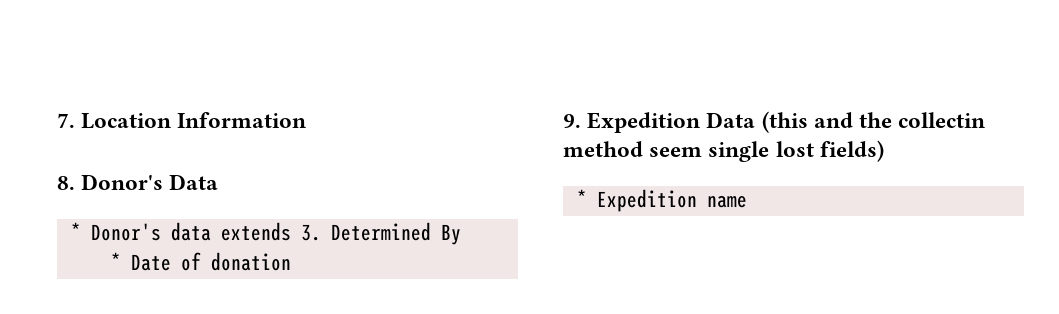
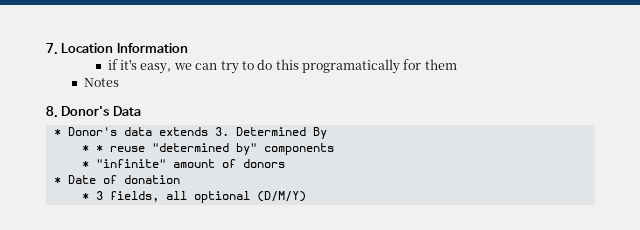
(307, 120) none -> [107,59,457,74] [83,78,119,87] // if it's easy, we can try to do this programatically for them // Notes
[130,252,291,271] [563,111,986,133] [563,140,884,162] [576,189,747,212] Date of donation // 9. Expedition Data (this and the collectin method seem single lost fields) // * Expedition name -> [95,143,334,155] [81,159,285,168] [53,175,180,184] [81,191,306,203] * reuse "determined by" components // * "infinite" amount of donors // * Date of donation // * 3 fields, all optional (D/M/Y)

